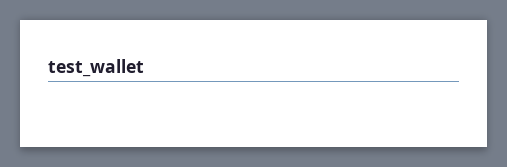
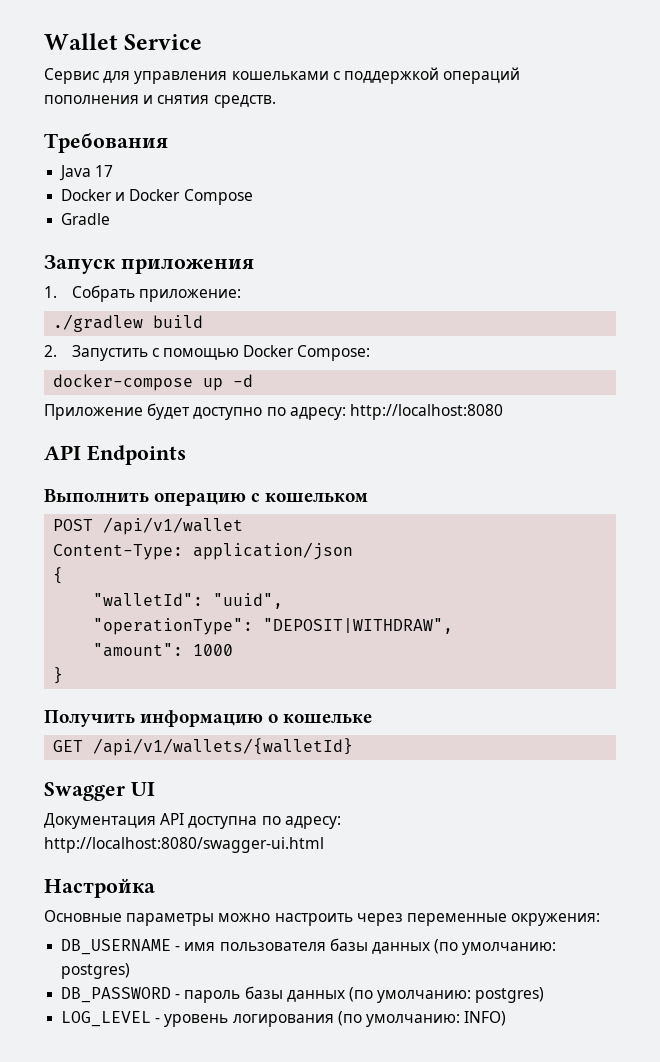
[48,59,144,77] test_wallet -> [44,33,203,50] [44,67,521,84] [44,95,276,108] [44,133,168,153] [59,165,114,181] [61,189,253,205] [61,213,111,225] [44,255,254,274] [44,285,241,302] [53,314,204,332] [44,345,371,361] [53,374,254,391] [44,403,503,420] [44,445,186,465] [44,489,369,506] [53,517,244,535] [53,542,354,560] [53,567,64,584] [93,593,284,609] [93,618,454,635] [93,643,234,657] [53,667,64,684] [44,710,373,727] [53,738,354,756] [44,782,155,801] [44,813,341,829] [44,837,324,853] [44,878,155,898] [44,910,601,926] [61,938,557,955] [61,963,131,979] [61,986,545,1003] [61,1011,507,1027] Wallet Service // Сервис для управления кошельками с поддержкой операций пополнения и снятия средств. // Требования // Java 17 // Docker и Docker Compose // Gradle // Запуск приложения // 1. Собрать приложение: // ./gradlew build // 2. Запустить с помощью Docker Compose: // docker-compose up -d // Приложение будет доступно по адресу: http://localhost:8080 // API Endpoints // Выполнить операцию с кошельком // POST /api/v1/wallet // Content-Type: application/json // { // "walletId": "uuid", // "operationType": "DEPOSIT|WITHDRAW", // "amount": 1000 // } // Получить информацию о кошельке // GET /api/v1/wallets/{walletId} // Swagger UI // Документация API доступна по адресу: http://localhost:8080/swagger-ui.html // Настройка // Основные параметры можно настроить через переменные окружения: // DB_USERNAME - имя пользователя базы данных (по умолчанию: postgres) // DB_PASSWORD - пароль базы данных (по умолчанию: postgres) // LOG_LEVEL - уровень логирования (по умолчанию: INFO)

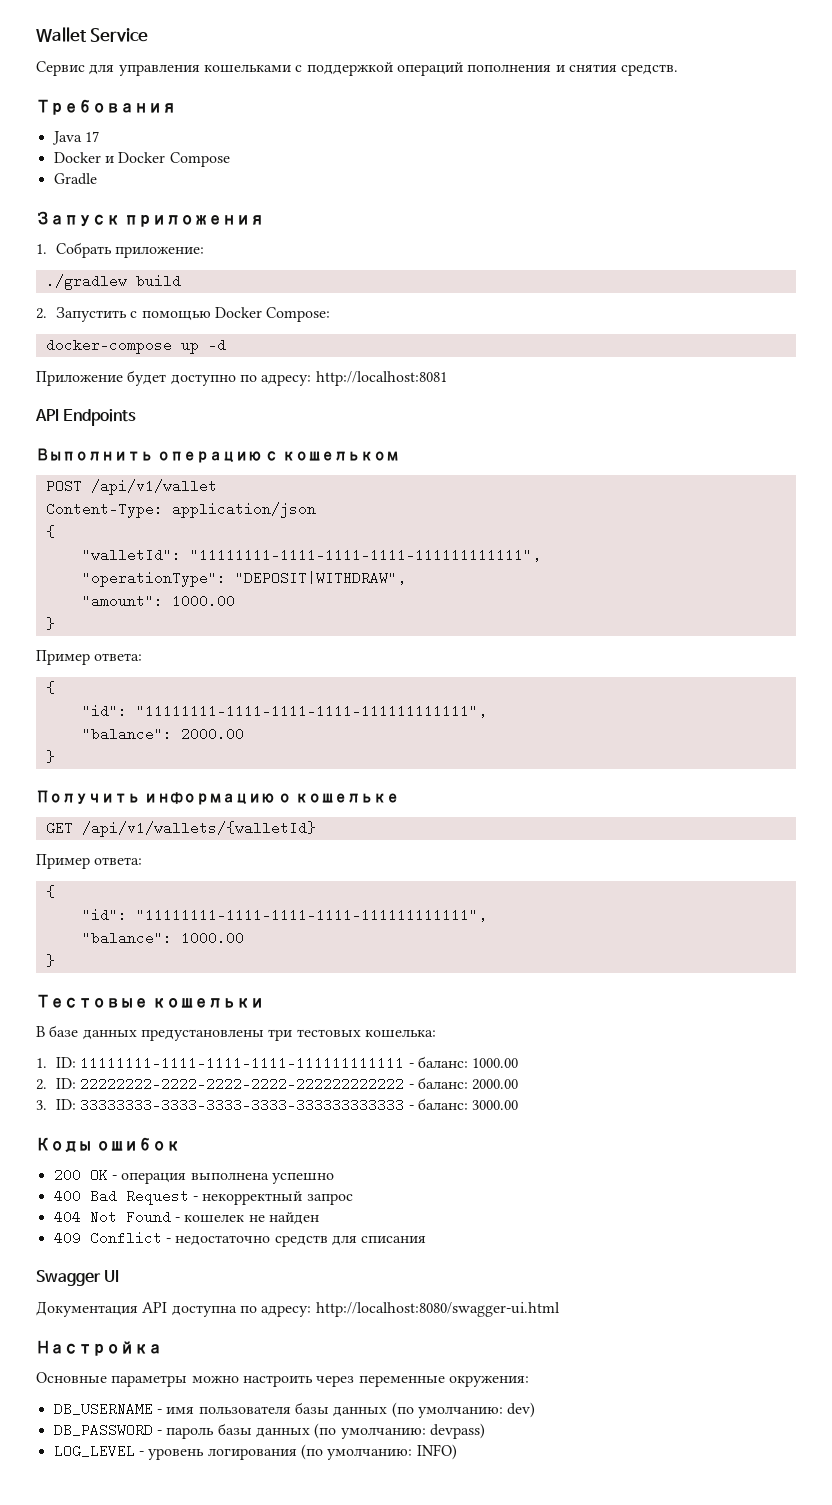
[349,404,503,420] http://localhost:8080 -> [315,371,447,386] http://localhost:8081
[213,593,284,609] "uuid", -> [189,548,541,562] "11111111-1111-1111-1111-111111111111",
[193,644,234,656] 1000 -> [171,594,235,608] [45,617,55,630] [36,650,143,665] [45,681,55,694] [81,704,487,718] [81,727,244,741] 1000.00 // } // Пример ответа: // { // "id": "11111111-1111-1111-1111-111111111111", // "balance": 2000.00
(354, 747) none -> [36,854,143,869] [45,885,55,898] [81,908,487,922] [81,931,244,945] [45,954,55,967] [36,994,265,1008] [36,1025,436,1041] [36,1056,519,1070] [36,1077,519,1091] [36,1098,519,1112] [36,1137,181,1153] [53,1168,334,1184] [53,1189,353,1205] [53,1210,319,1225] [53,1231,427,1247] // Пример ответа: // { // "id": "11111111-1111-1111-1111-111111111111", // "balance": 1000.00 // } // Тестовые кошельки // В базе данных предустановлены три тестовых кошелька: // 1. ID: 11111111-1111-1111-1111-111111111111 - баланс: 1000.00 // 2. ID: 22222222-2222-2222-2222-222222222222 - баланс: 2000.00 // 3. ID: 33333333-3333-3333-3333-333333333333 - баланс: 3000.00 // Коды ошибок // 200 OK - операция выполнена успешно // 400 Bad Request - некорректный запрос // 404 Not Found - кошелек не найден // 409 Conflict - недостаточно средств для списания
[61,963,131,979] postgres) -> [507,1402,536,1418] dev)
[475,987,545,1003] postgres) -> [429,1423,485,1439] devpass)

